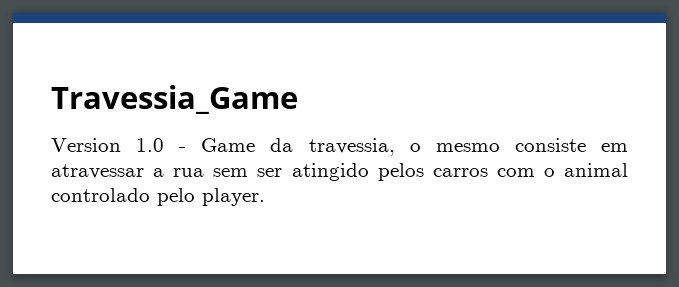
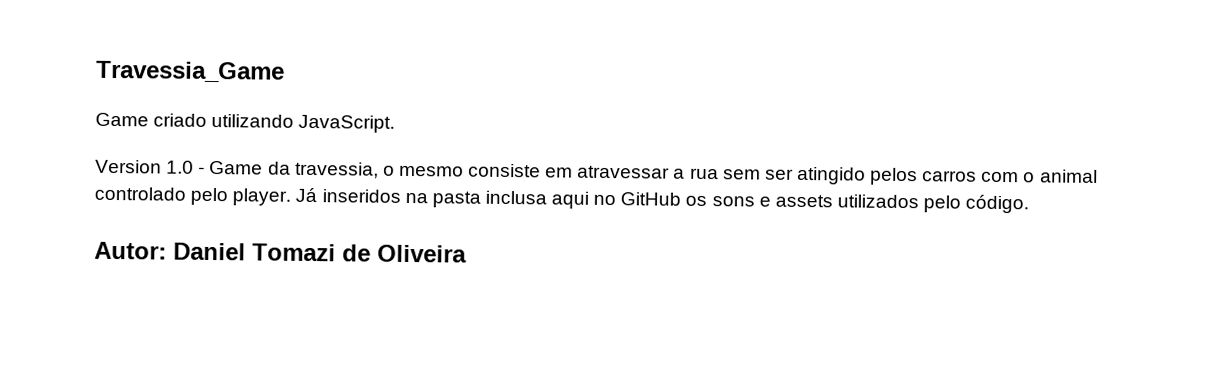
(298, 99) none -> [95,112,396,133] // Game criado utilizando JavaScript.
(265, 197) none -> [295,187,1030,214] [94,241,467,263] Já inseridos na pasta inclusa aqui no GitHub os sons e assets utilizados pelo código. // Autor: Daniel Tomazi de Oliveira

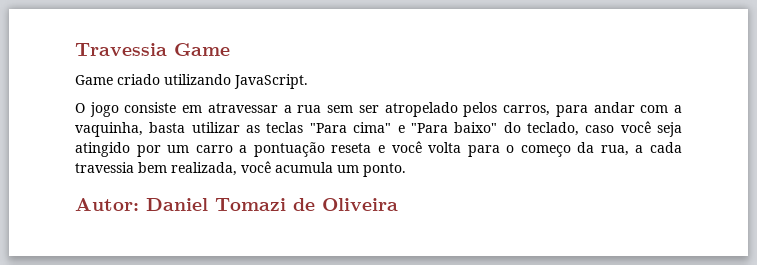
[96,60,285,83] Travessia_Game -> [75,43,230,56] Travessia Game
[95,159,464,179] Version 1.0 - Game da travessia, o mesmo -> [75,102,119,117] O jogo
[796,166,1098,186] [94,186,1030,214] atingido pelos carros com o animal controlado pelo player. Já inseridos na pasta inclusa aqui no GitHub os sons e assets utilizados pelo código. -> [384,102,683,117] [75,121,682,137] [75,141,682,157] [75,161,406,177] atropelado pelos carros, para andar com a vaquinha, basta utilizar as teclas "Para cima" e "Para baixo" do teclado, caso você seja atingido por um carro a pontuação reseta e você volta para o começo da rua, a cada travessia bem realizada, você acumula um ponto.

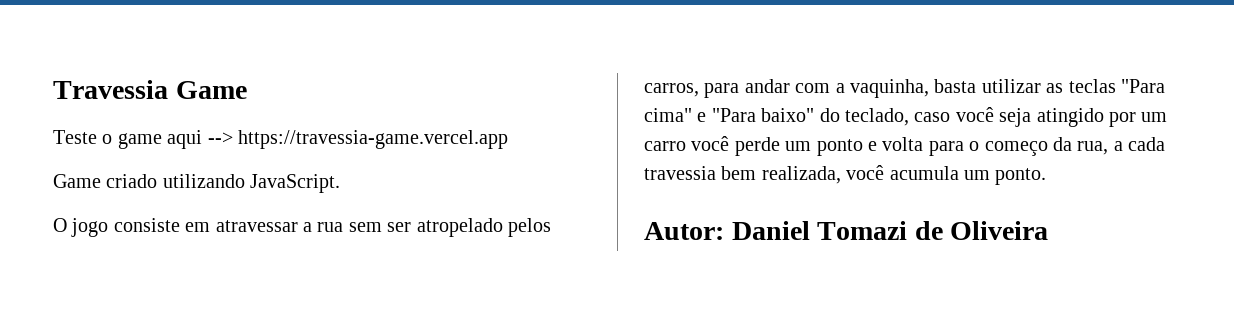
(230, 49) none -> [53,130,508,149] // Teste o game aqui --> https://travessia-game.vercel.app
[239,141,422,157] a pontuação reseta e você -> [691,136,877,156] você perde um ponto e

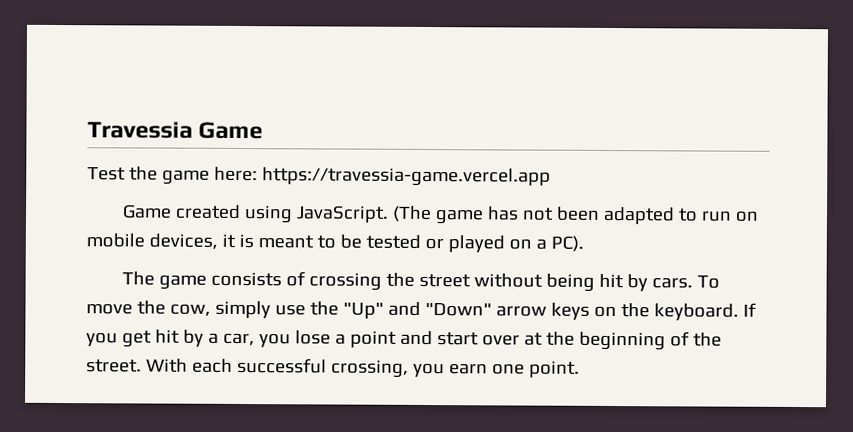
[53,130,233,149] Teste o game aqui --> -> [87,166,258,185] Test the game here:
[106,174,245,188] criado utilizando -> [174,204,293,224] created using
[53,218,551,237] [644,79,1165,98] [644,107,1168,127] [644,136,1166,156] [644,165,1047,185] [644,221,1049,240] // O jogo consiste em atravessar a rua sem ser atropelado pelos carros, para andar com a vaquinha, basta utilizar as teclas "Para cima" e "Para baixo" do teclado, caso você seja atingido por um carro você perde um ponto e volta para o começo da rua, a cada travessia bem realizada, você acumula um ponto. // Autor: Daniel Tomazi de Oliveira -> [391,205,759,225] [86,233,584,253] [121,271,720,292] [86,300,757,321] [86,329,722,351] [86,357,580,378] (The game has not been adapted to run on mobile devices, it is meant to be tested or played on a PC). // The game consists of crossing the street without being hit by cars. To move the cow, simply use the "Up" and "Down" arrow keys on the keyboard. If you get hit by a car, you lose a point and start over at the beginning of the street. With each successful crossing, you earn one point.

